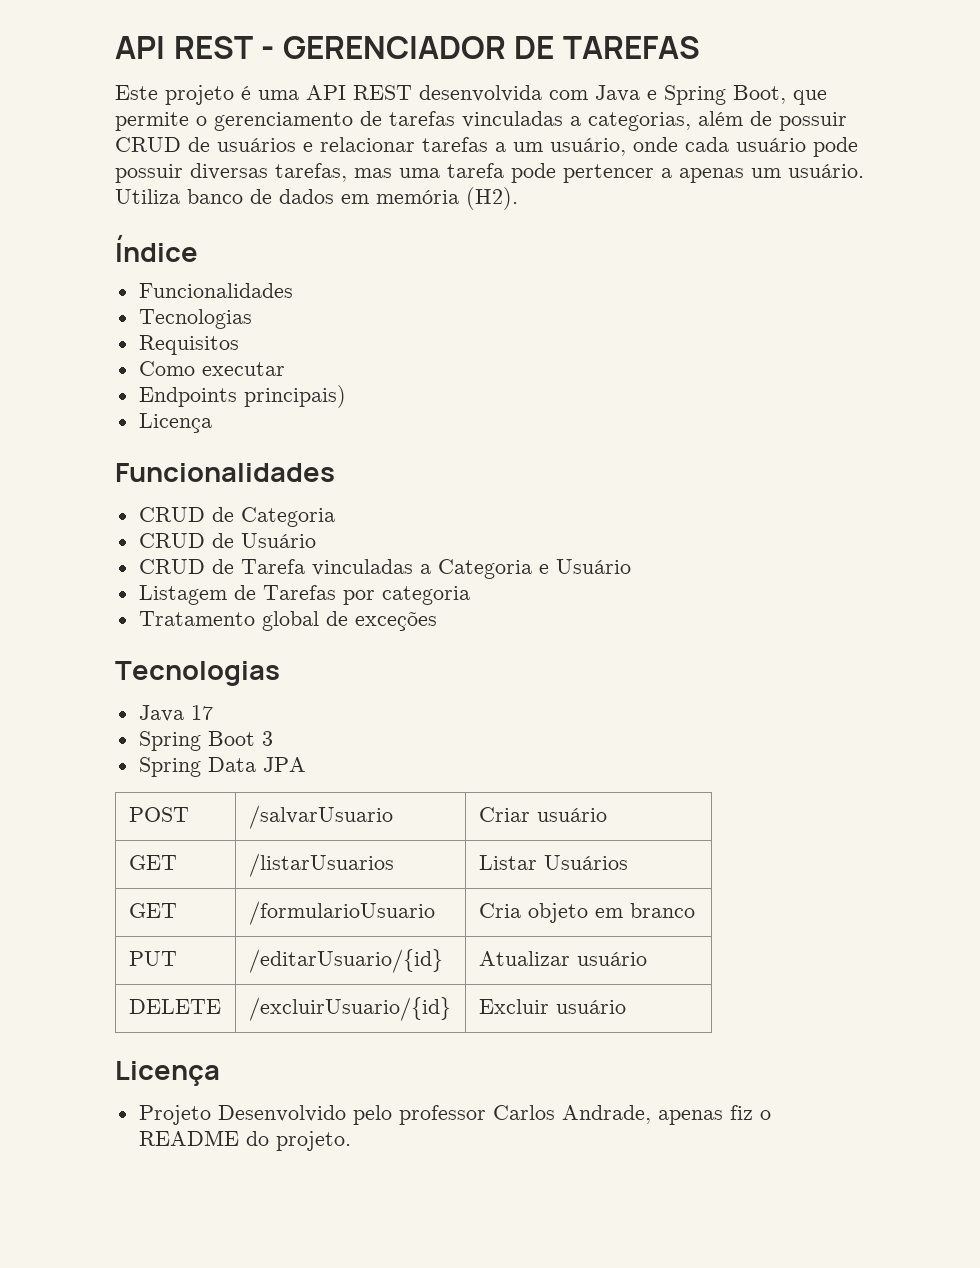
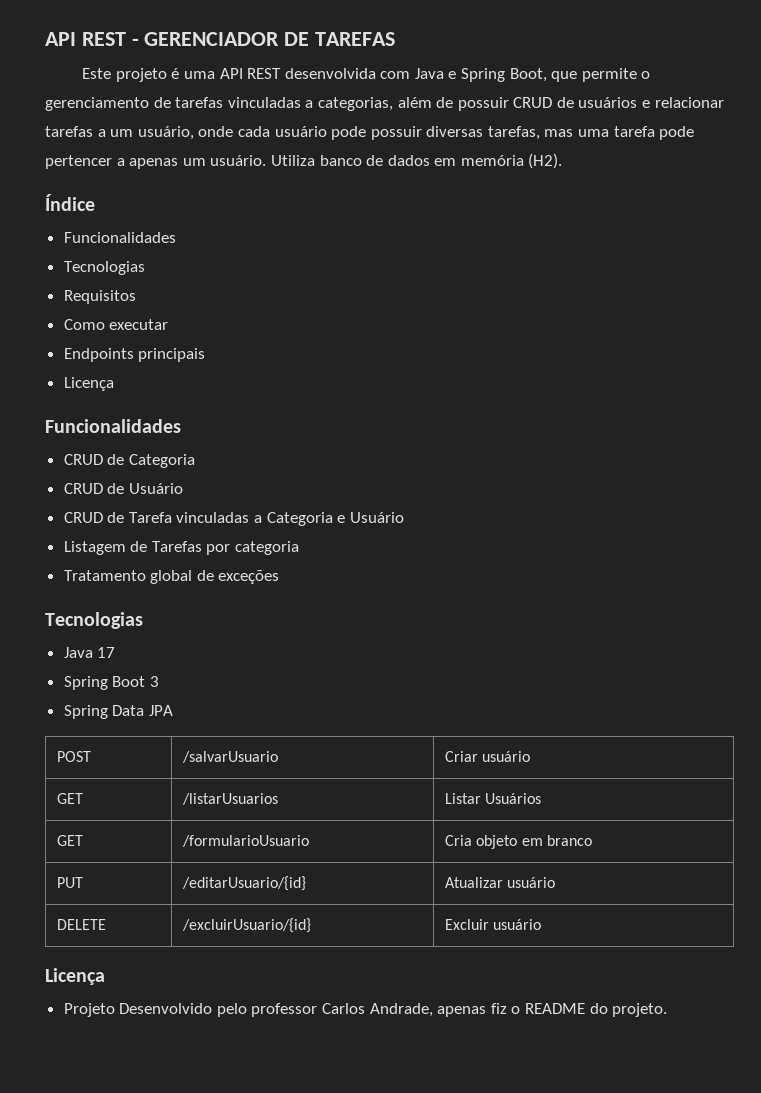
[243,385,346,408] principais) -> [138,348,206,362] principais

